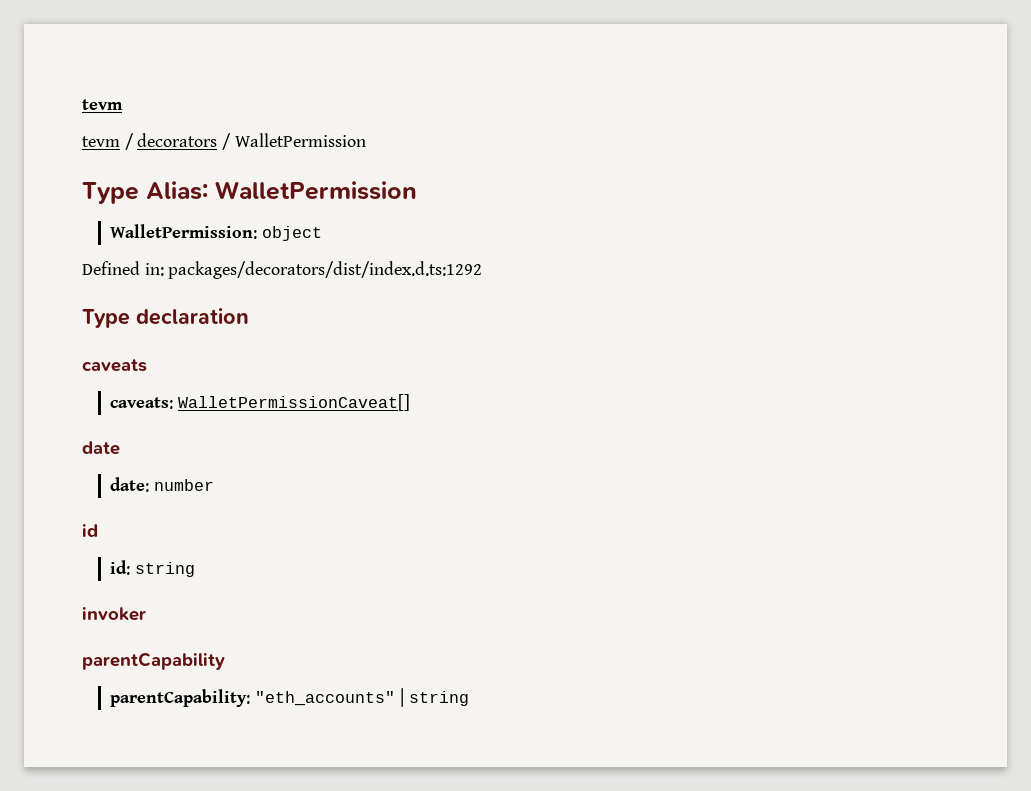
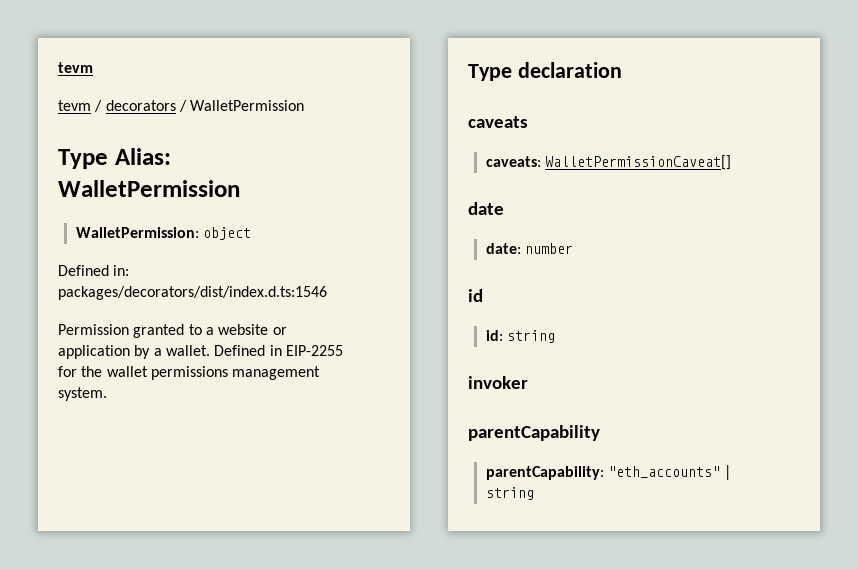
[168,261,483,279] packages/decorators/dist/index.d.ts:1292 -> [58,286,327,300] [58,324,287,338] [58,345,343,359] [58,366,321,380] [58,387,107,401] packages/decorators/dist/index.d.ts:1546 // Permission granted to a website or application by a wallet. Defined in EIP-2255 for the wallet permissions management system.

